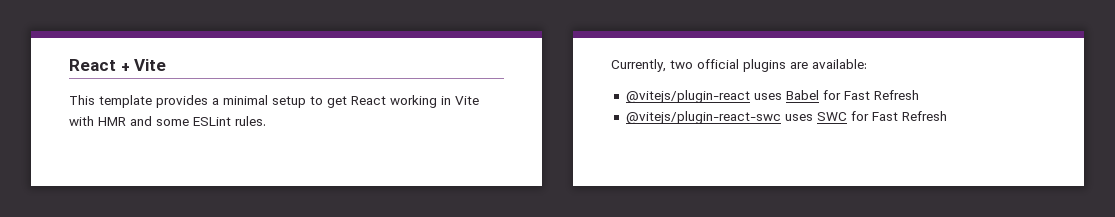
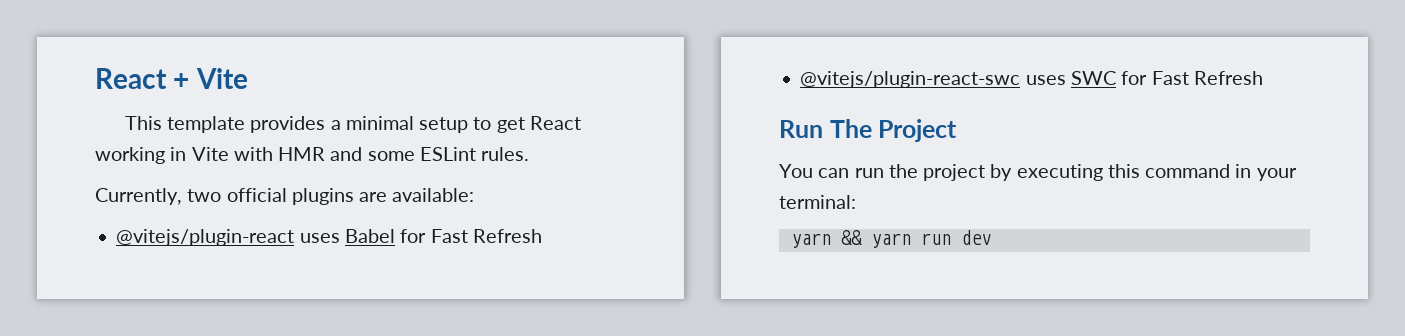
(947, 116) none -> [779,119,958,142] [779,164,1297,181] [779,195,856,209] [790,230,991,248] // Run The Project // You can run the project by executing this command in your terminal: // yarn && yarn run dev

